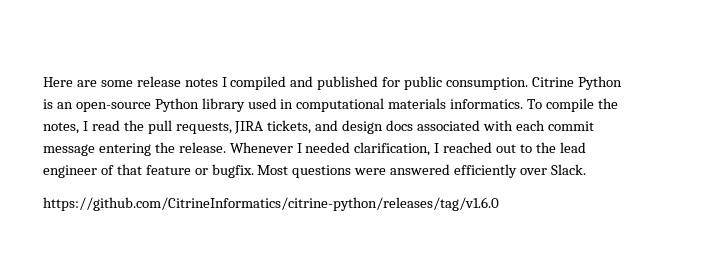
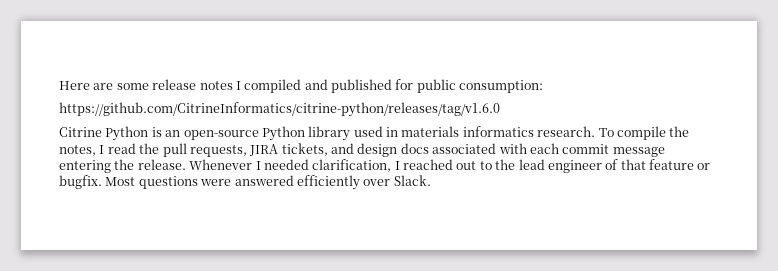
[446,77,529,90] consumption. -> [459,80,544,93] [59,102,500,117] consumption: // https://github.com/CitrineInformatics/citrine-python/releases/tag/v1.6.0 //
[296,98,524,112] computational materials informatics. -> [401,126,596,137] materials informatics research.
[43,197,499,211] // https://github.com/CitrineInformatics/citrine-python/releases/tag/v1.6.0 -> (431, 180) none

